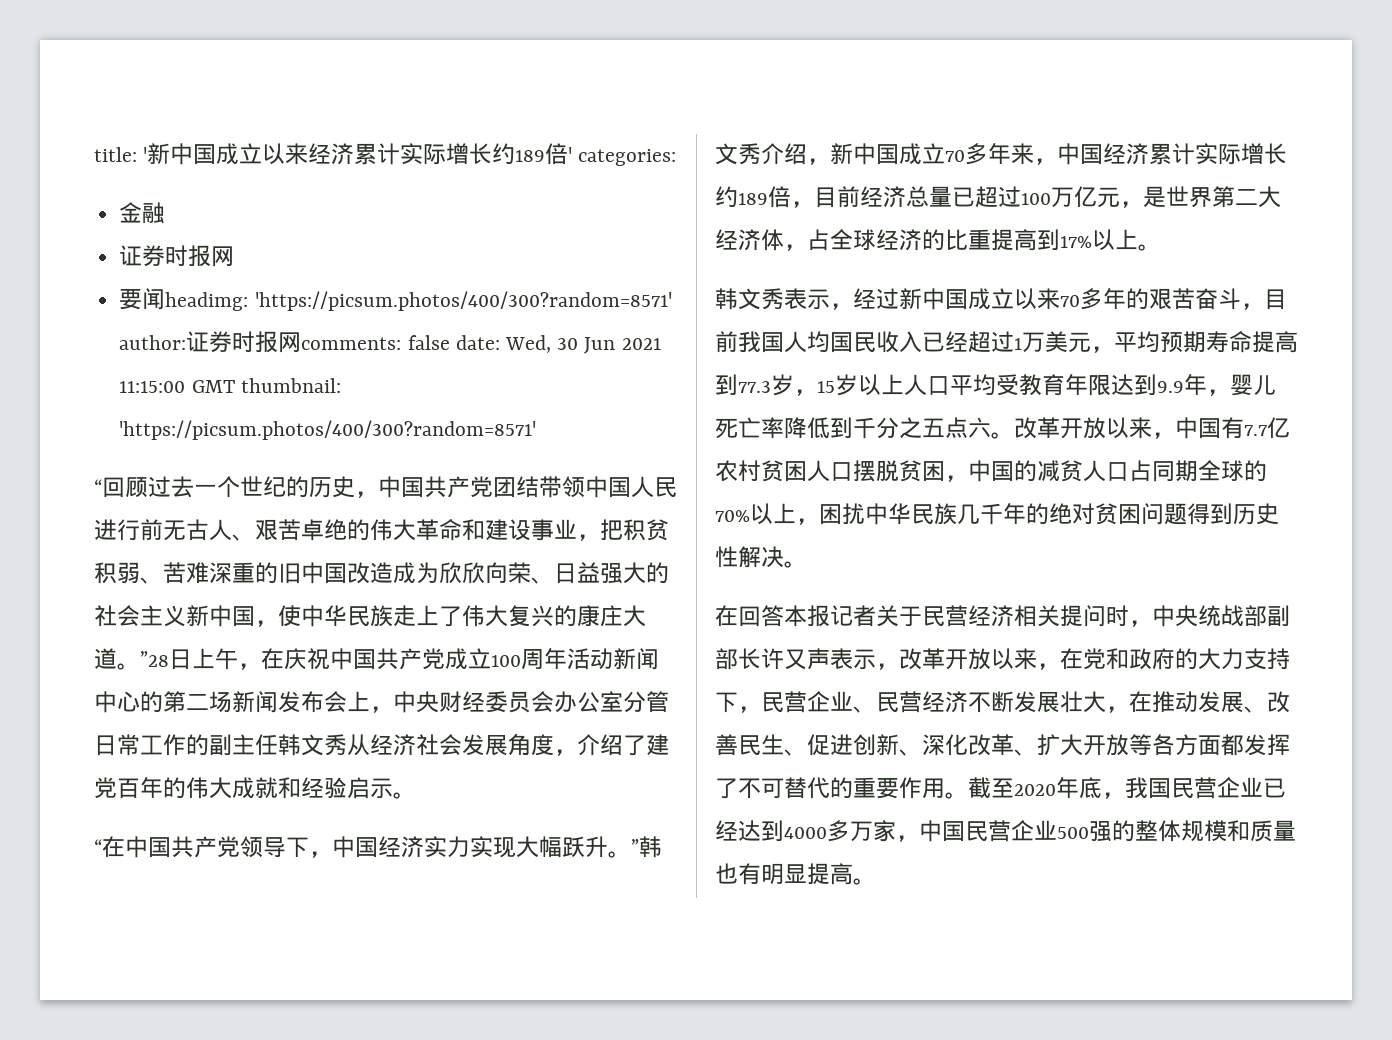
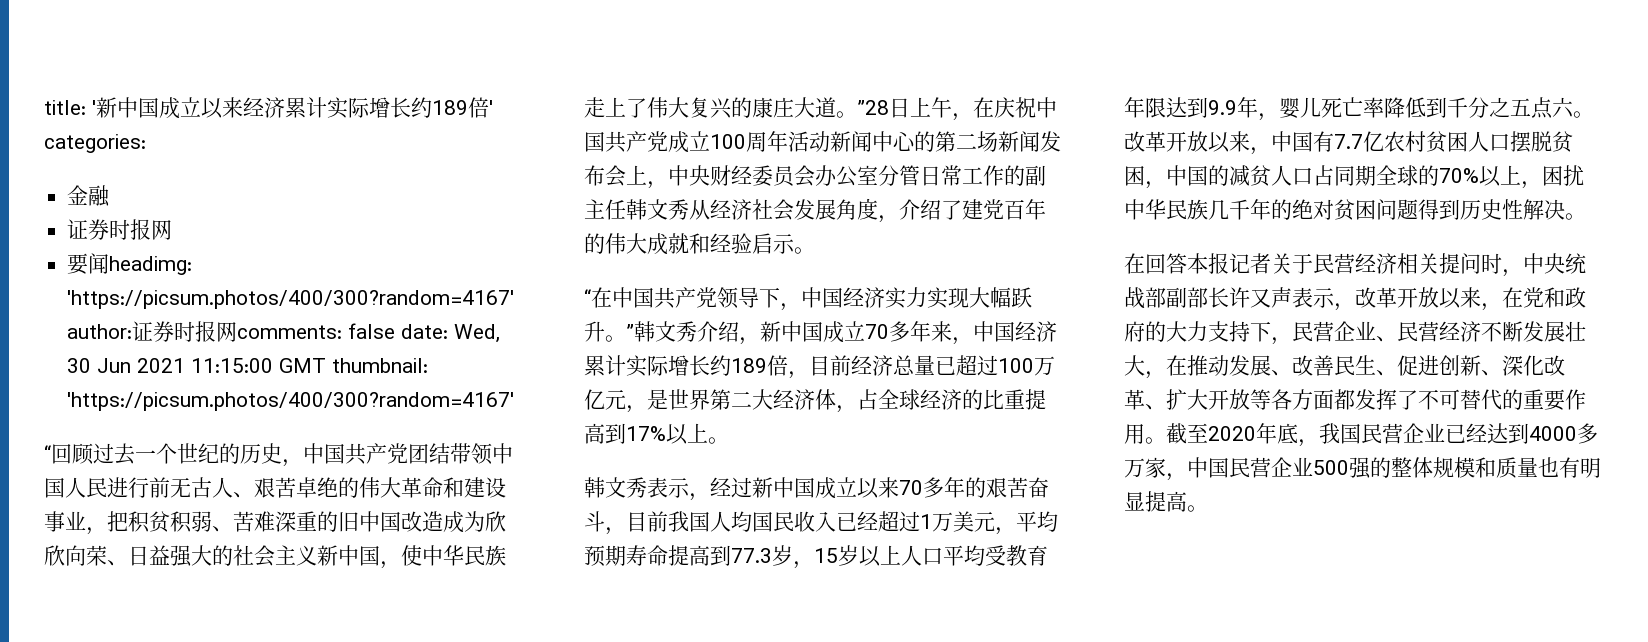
[254,291,672,311] 'https://picsum.photos/400/300?random=8571' -> [67,290,515,309] 'https://picsum.photos/400/300?random=4167'
[119,420,537,440] 'https://picsum.photos/400/300?random=8571' -> [67,392,515,411] 'https://picsum.photos/400/300?random=4167'

